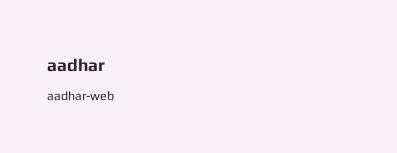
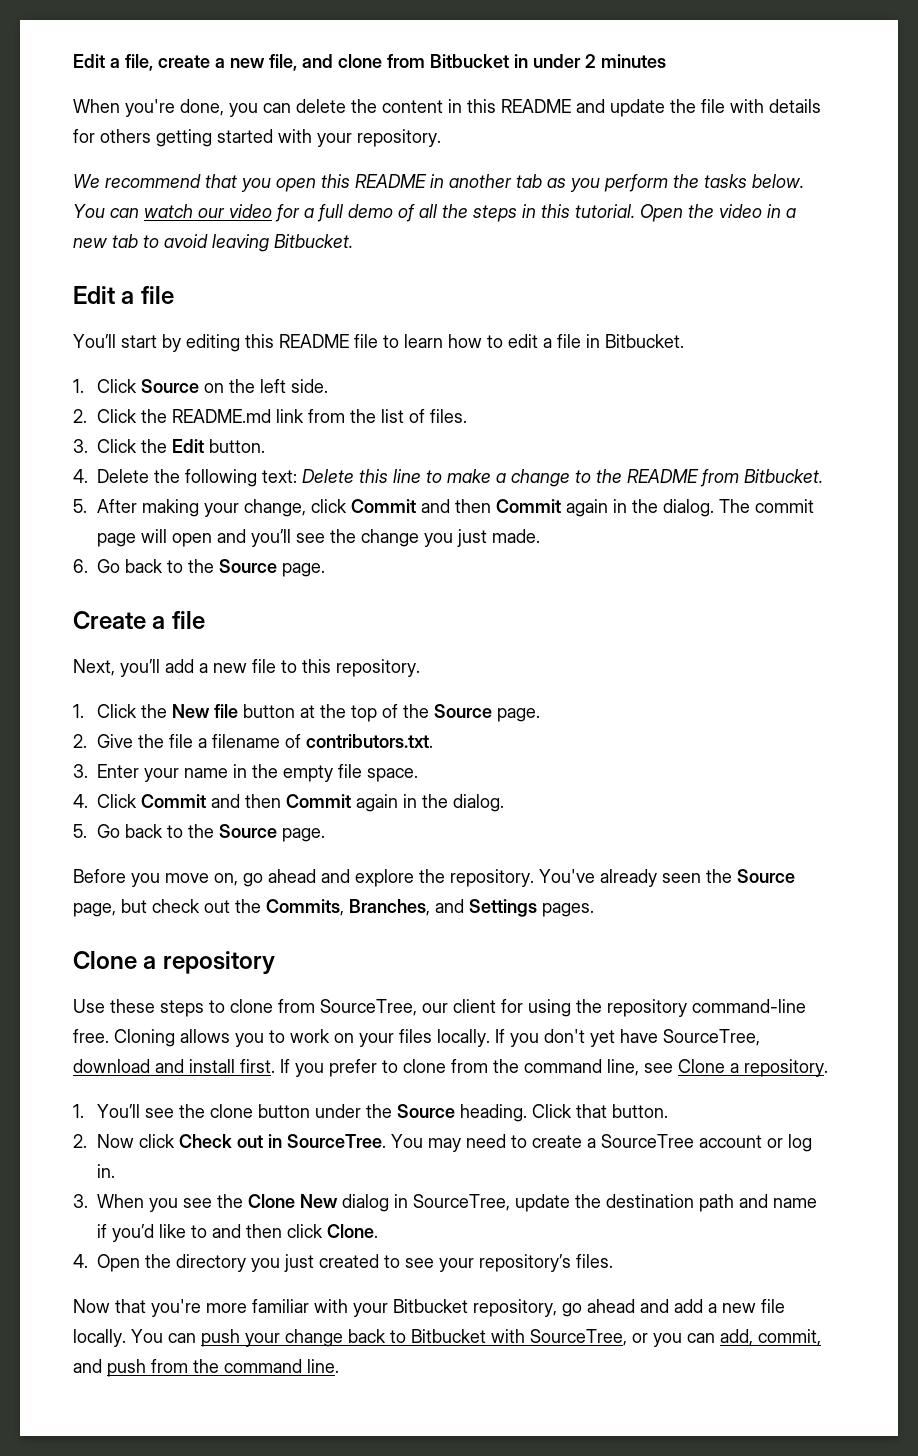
[47,58,105,72] [47,91,114,101] aadhar // aadhar-web -> [73,54,666,71] [73,99,821,117] [73,129,441,147] [73,174,804,192] [73,204,796,222] [73,234,353,252] [73,286,174,304] [73,334,684,352] [73,379,329,393] [73,409,468,423] [73,439,266,453] [73,469,824,487] [73,499,815,517] [97,529,541,547] [73,559,326,577] [73,611,205,629] [73,659,420,677] [73,704,541,722] [73,734,434,748] [73,764,419,782] [73,794,505,812] [73,824,326,842] [73,869,795,887] [73,899,594,917] [73,951,275,974] [73,999,806,1017] [73,1029,760,1047] [73,1059,828,1077] [73,1104,669,1122] [73,1134,813,1152] [97,1164,116,1178] [73,1194,818,1212] [97,1224,379,1242] [73,1254,614,1272] [73,1299,785,1317] [73,1329,821,1347] [73,1359,339,1377] Edit a file, create a new file, and clone from Bitbucket in under 2 minutes // When you're done, you can delete the content in this README and update the file with details for others getting started with your repository. // We recommend that you open this README in another tab as you perform the tasks below. You can watch our video for a full demo of all the steps in this tutorial. Open the video in a new tab to avoid leaving Bitbucket. // Edit a file // You’ll start by editing this README file to learn how to edit a file in Bitbucket. // 1. Click Source on the left side. // 2. Click the README.md link from the list of files. // 3. Click the Edit button. // 4. Delete the following text: Delete this line to make a change to the README from Bitbucket. // 5. After making your change, click Commit and then Commit again in the dialog. The commit page will open and you’ll see the change you just made. // 6. Go back to the Source page. // Create a file // Next, you’ll add a new file to this repository. // 1. Click the New file button at the top of the Source page. // 2. Give the file a filename of contributors.txt. // 3. Enter your name in the empty file space. // 4. Click Commit and then Commit again in the dialog. // 5. Go back to the Source page. // Before you move on, go ahead and explore the repository. You've already seen the Source page, but check out the Commits, Branches, and Settings pages. // Clone a repository // Use these steps to clone from SourceTree, our client for using the repository command-line free. Cloning allows you to work on your files locally. If you don't yet have SourceTree, download and install first. If you prefer to clone from the command line, see Clone a repository. // 1. You’ll see the clone button under the Source heading. Click that button. // 2. Now click Check out in SourceTree. You may need to create a SourceTree account or log in. // 3. When you see the Clone New dialog in SourceTree, update the destination path and name if you’d like to and then click Clone. // 4. Open the directory you just created to see your repository’s files. // Now that you're more familiar with your Bitbucket repository, go ahead and add a new file locally. You can push your change back to Bitbucket with SourceTree, or you can add, commit, and push from the command line.

